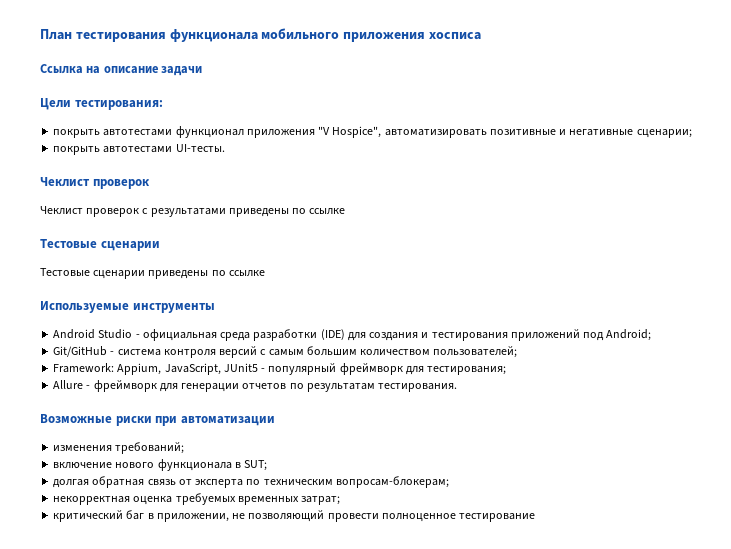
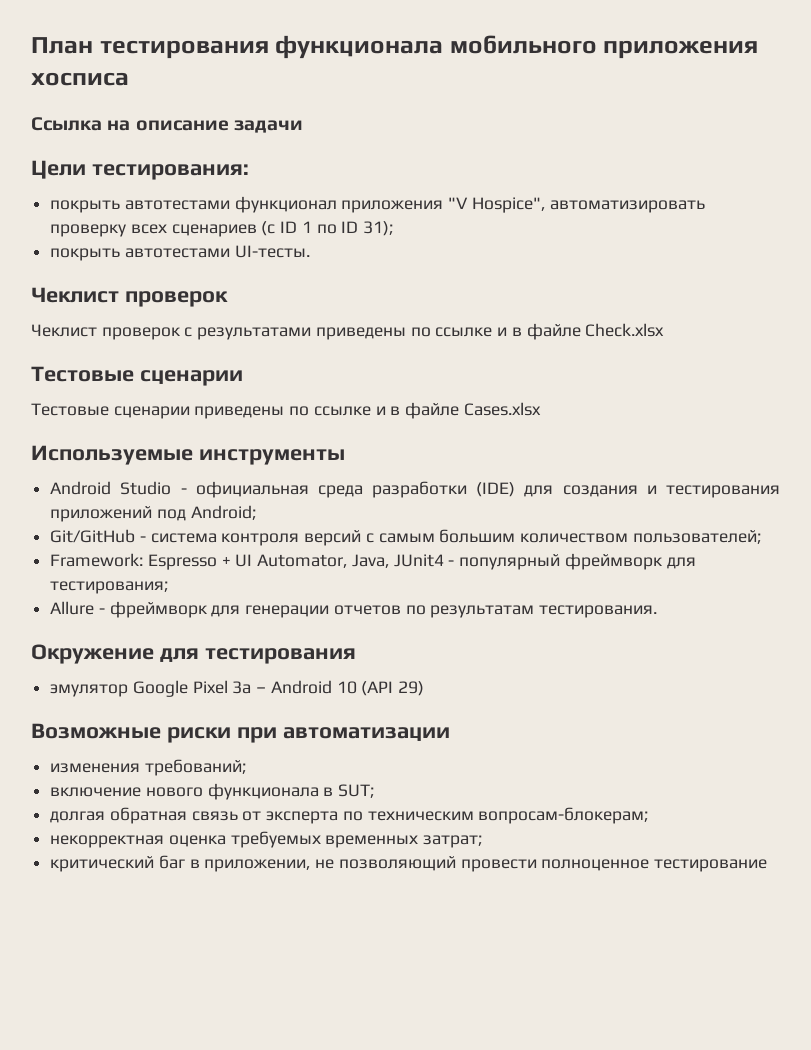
[489,129,692,138] позитивные и негативные сценарии; -> [50,221,394,237] проверку всех сценариев (с ID 1 по ID 31);
(346, 211) none -> [497,323,665,340] и в файле Check.xlsx
(265, 273) none -> [375,402,541,419] и в файле Cases.xlsx
[117,363,258,375] Appium, JavaScript, JUnit5 -> [147,554,444,570] Espresso + UI Automator, Java, JUnit4
(458, 387) none -> [31,644,356,664] [50,680,425,697] // Окружение для тестирования // эмулятор Google Pixel 3a – Android 10 (API 29)

